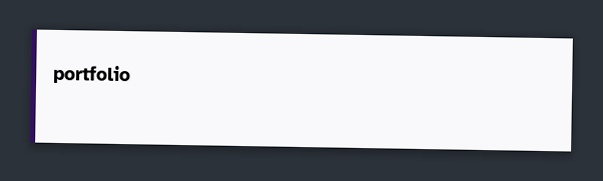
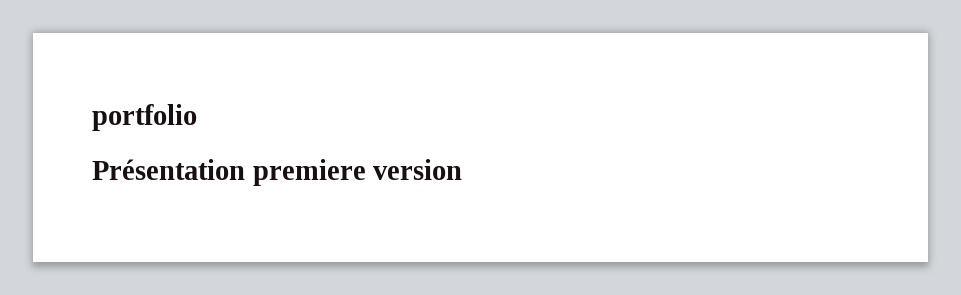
(131, 74) none -> [92,159,463,186] // Présentation premiere version

